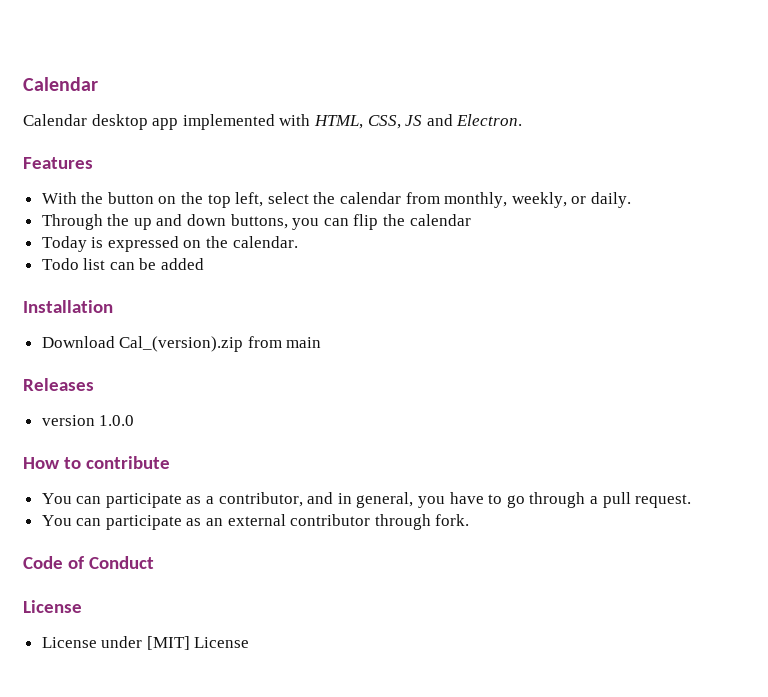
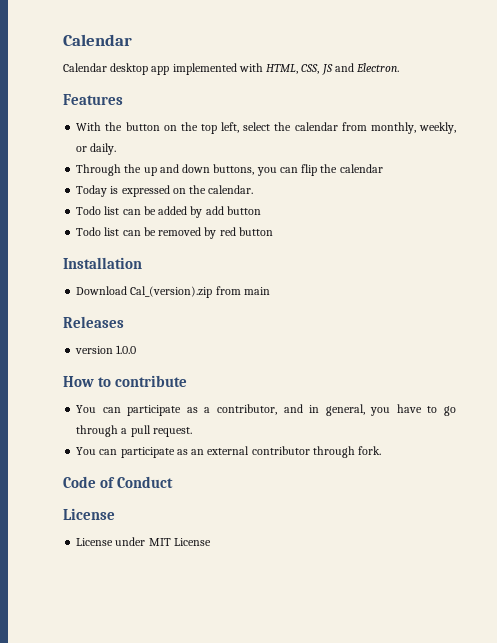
(205, 264) none -> [190,206,261,218] [76,227,273,239] by add button // Todo list can be removed by red button
[146,636,190,650] [MIT] -> [148,538,171,546] MIT

